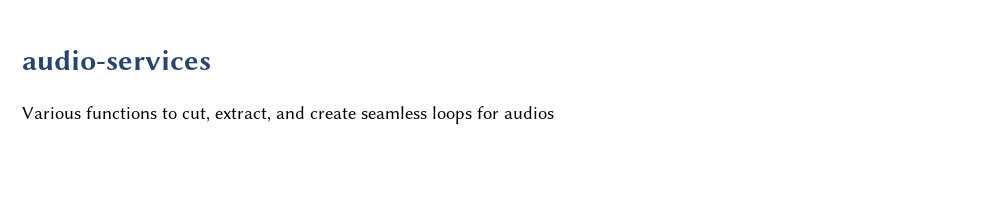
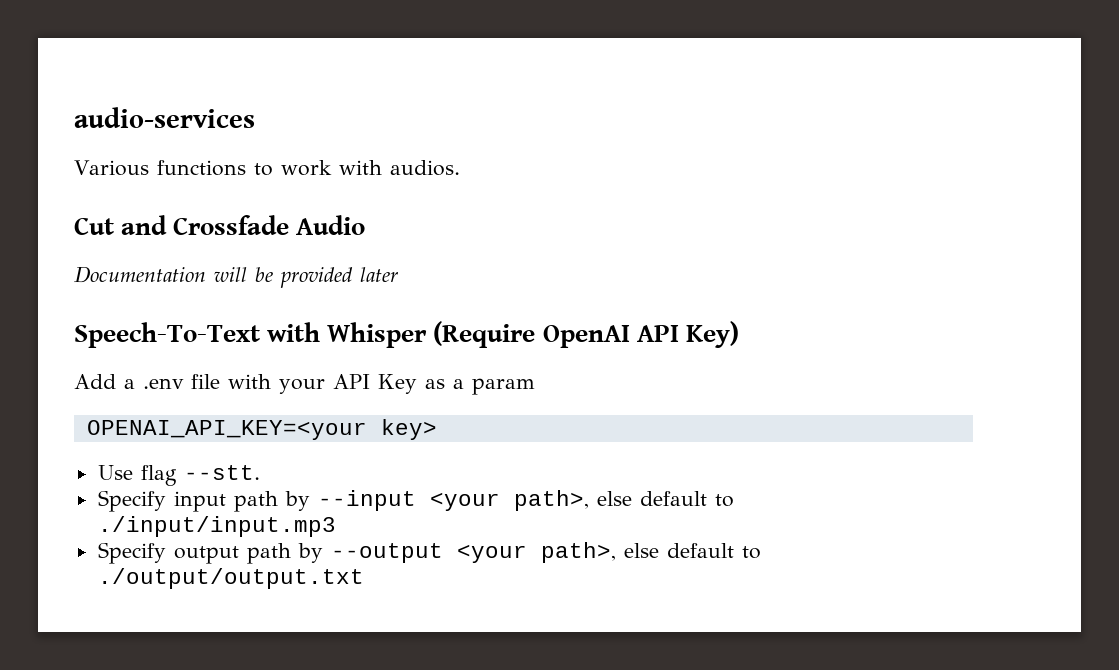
[182,106,554,124] cut, extract, and create seamless loops for audios -> [280,160,460,176] [74,215,366,235] [74,266,398,288] [74,321,739,348] [74,374,535,395] [86,419,437,440] [97,465,260,486] [97,490,734,512] [97,516,336,537] [97,542,761,564] [97,568,364,589] work with audios. // Cut and Crossfade Audio // Documentation will be provided later // Speech-To-Text with Whisper (Require OpenAI API Key) // Add a .env file with your API Key as a param // OPENAI_API_KEY=<your key> // Use flag --stt. // Specify input path by --input <your path>, else default to ./input/input.mp3 // Specify output path by --output <your path>, else default to ./output/output.txt

